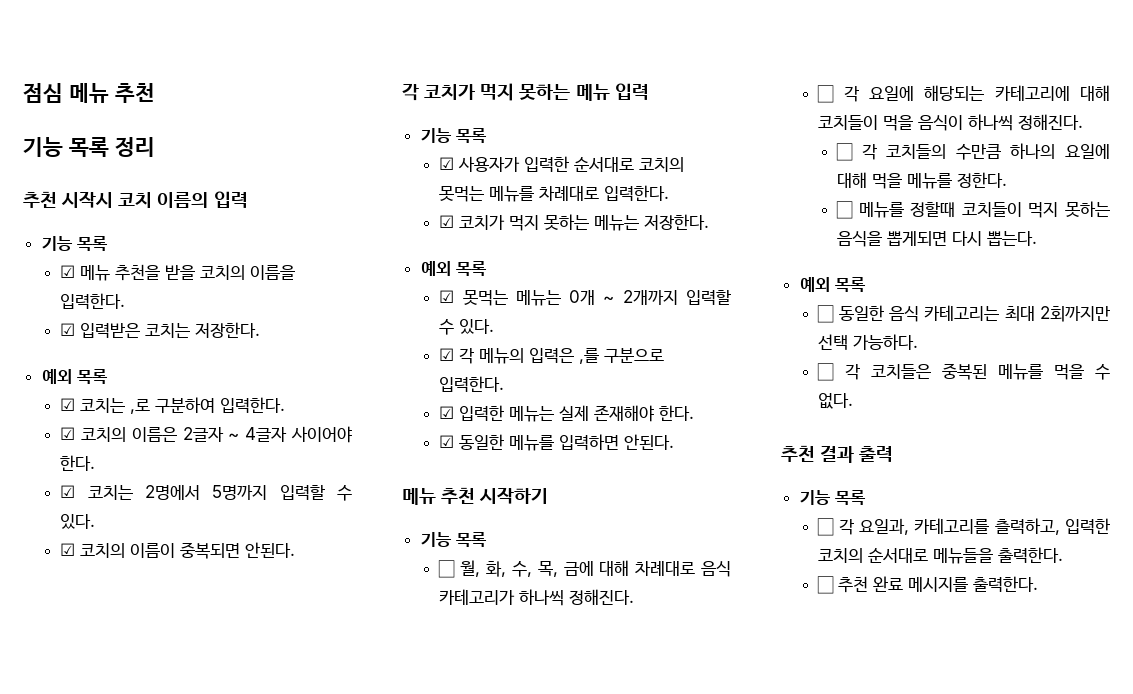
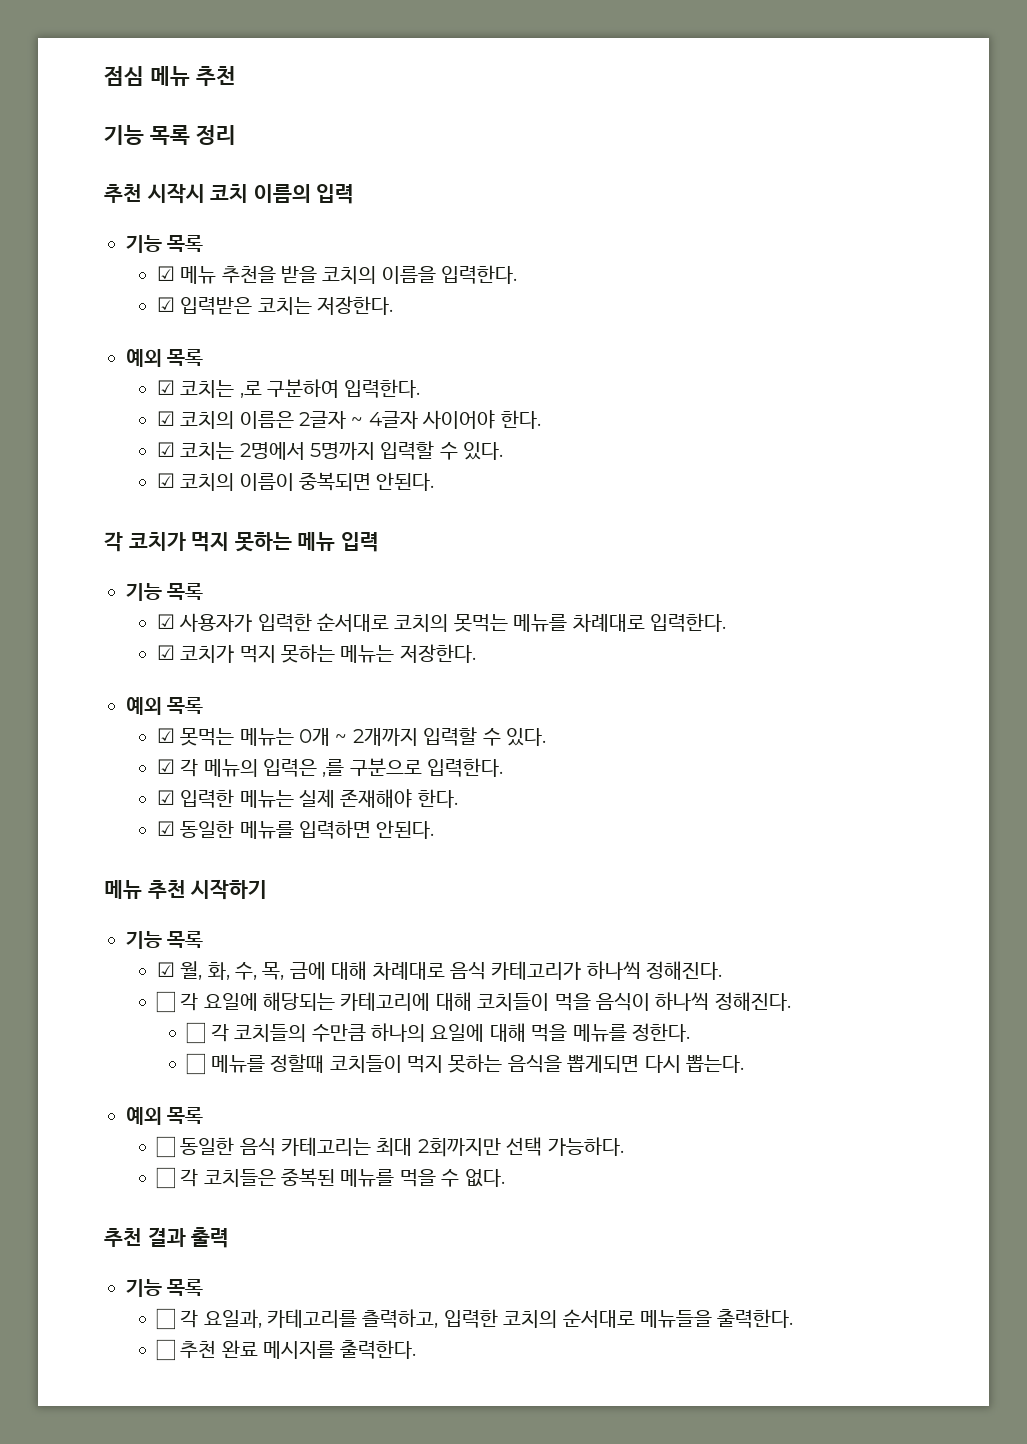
[438,560,456,578] ☐ -> [156,962,175,977] ☑

